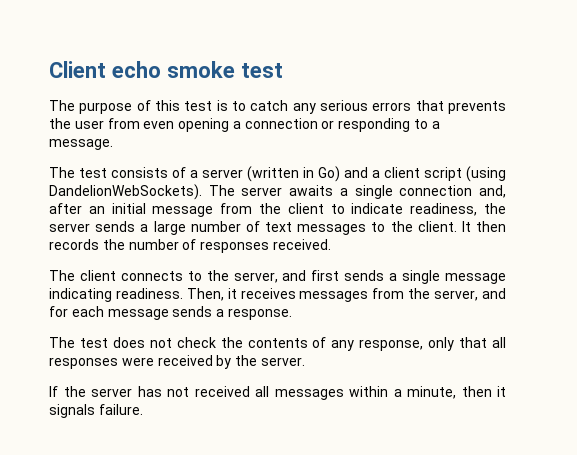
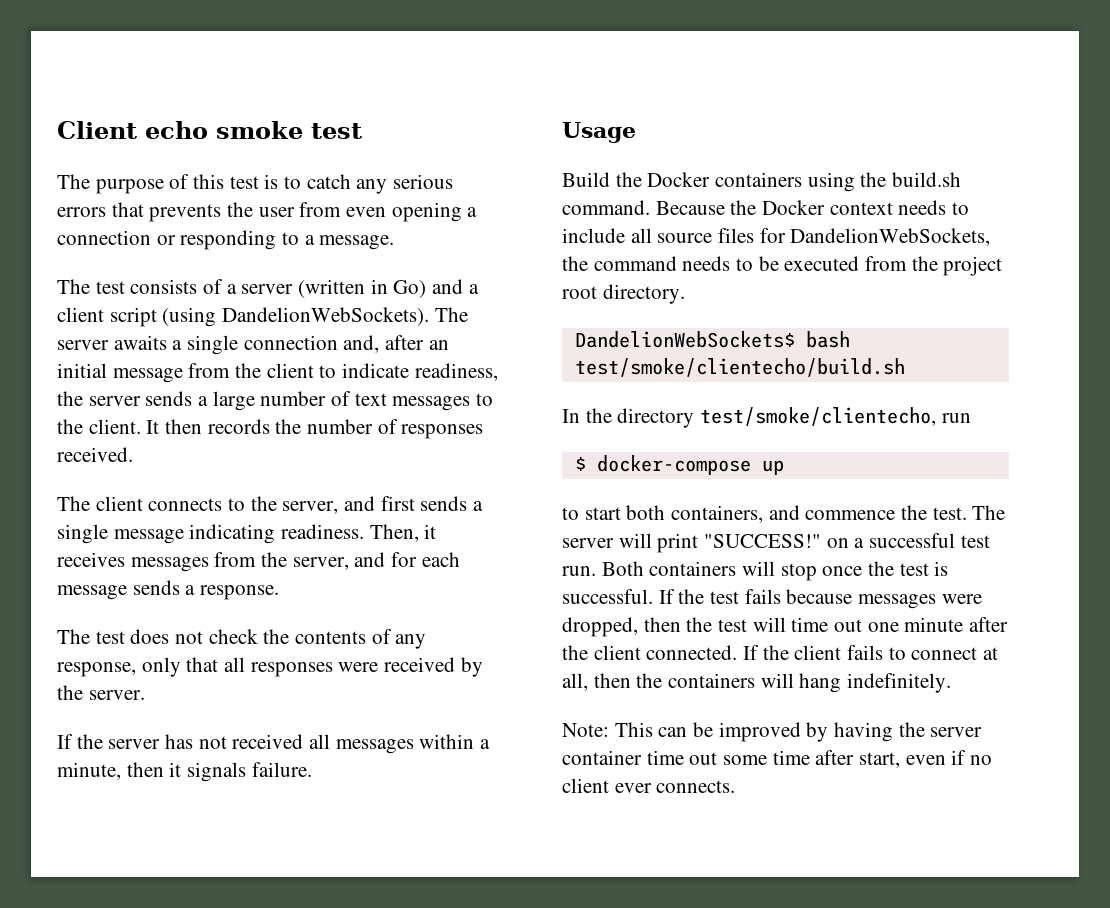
(143, 409) none -> [562,122,636,143] [562,172,962,192] [562,200,970,215] [562,228,991,246] [562,256,1003,276] [562,284,685,304] [574,331,850,348] [574,358,905,377] [562,407,971,428] [574,455,784,475] [562,505,1006,523] [562,533,990,553] [562,561,949,581] [562,589,982,609] [562,617,1009,637] [562,645,999,660] [562,673,952,693] [562,722,983,742] [562,750,993,768] [562,778,736,793] // Usage // Build the Docker containers using the build.sh command. Because the Docker context needs to include all source files for DandelionWebSockets, the command needs to be executed from the project root directory. // DandelionWebSockets$ bash test/smoke/clientecho/build.sh // In the directory test/smoke/clientecho, run // $ docker-compose up // to start both containers, and commence the test. The server will print "SUCCESS!" on a successful test run. Both containers will stop once the test is successful. If the test fails because messages were dropped, then the test will time out one minute after the client connected. If the client fails to connect at all, then the containers will hang indefinitely. // Note: This can be improved by having the server container time out some time after start, even if no client ever connects.

